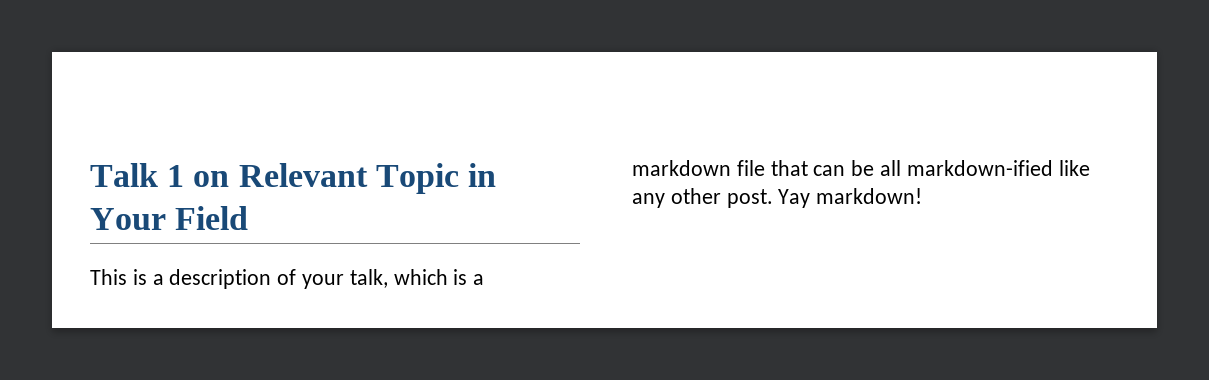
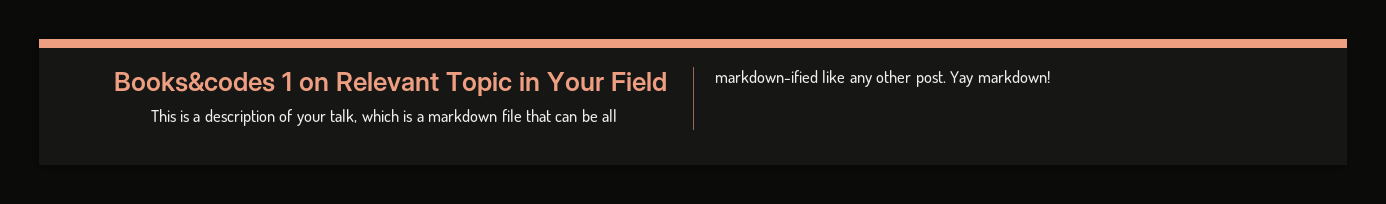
[90,163,158,187] Talk -> [114,72,275,92] Books&codes

